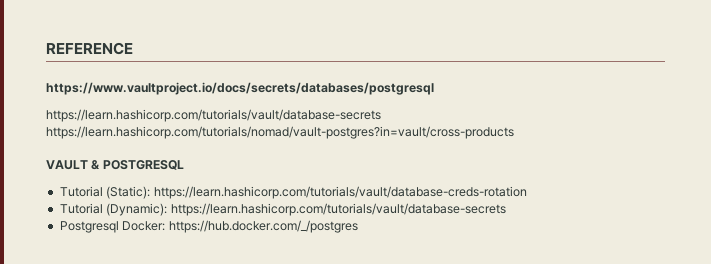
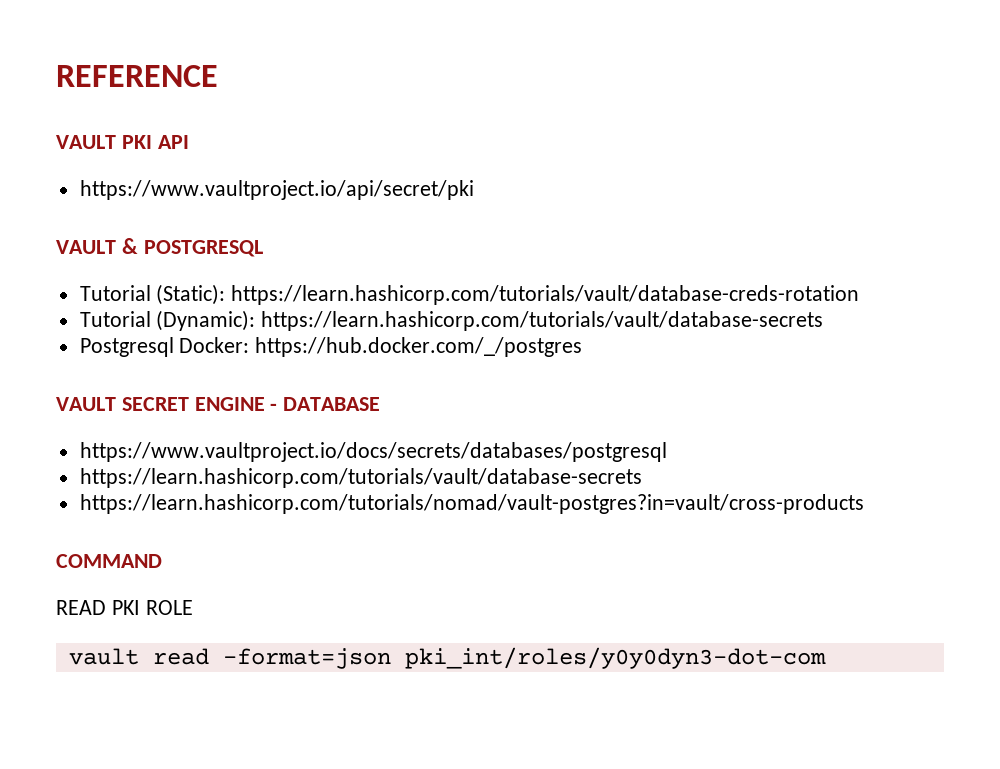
[46,82,434,95] [46,109,381,122] [46,126,514,139] https://www.vaultproject.io/docs/secrets/databases/postgresql // https://learn.hashicorp.com/tutorials/vault/database-secrets https://learn.hashicorp.com/tutorials/nomad/vault-postgres?in=vault/cross-products -> [56,135,189,149] [79,180,474,200] VAULT PKI API // https://www.vaultproject.io/api/secret/pki
(358, 226) none -> [56,397,381,411] [79,442,667,462] [79,468,642,488] [79,494,864,514] [56,554,162,568] [56,600,193,615] [68,647,826,669] // VAULT SECRET ENGINE - DATABASE // https://www.vaultproject.io/docs/secrets/databases/postgresql // https://learn.hashicorp.com/tutorials/vault/database-secrets // https://learn.hashicorp.com/tutorials/nomad/vault-postgres?in=vault/cross-products // COMMAND // READ PKI ROLE // vault read -format=json pki_int/roles/y0y0dyn3-dot-com

